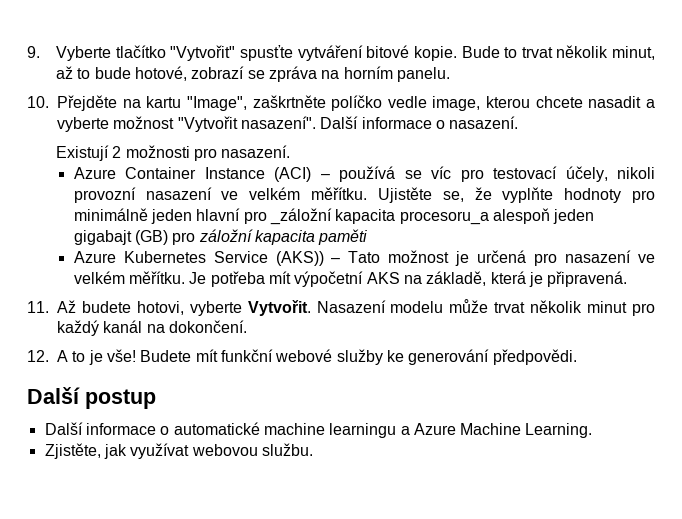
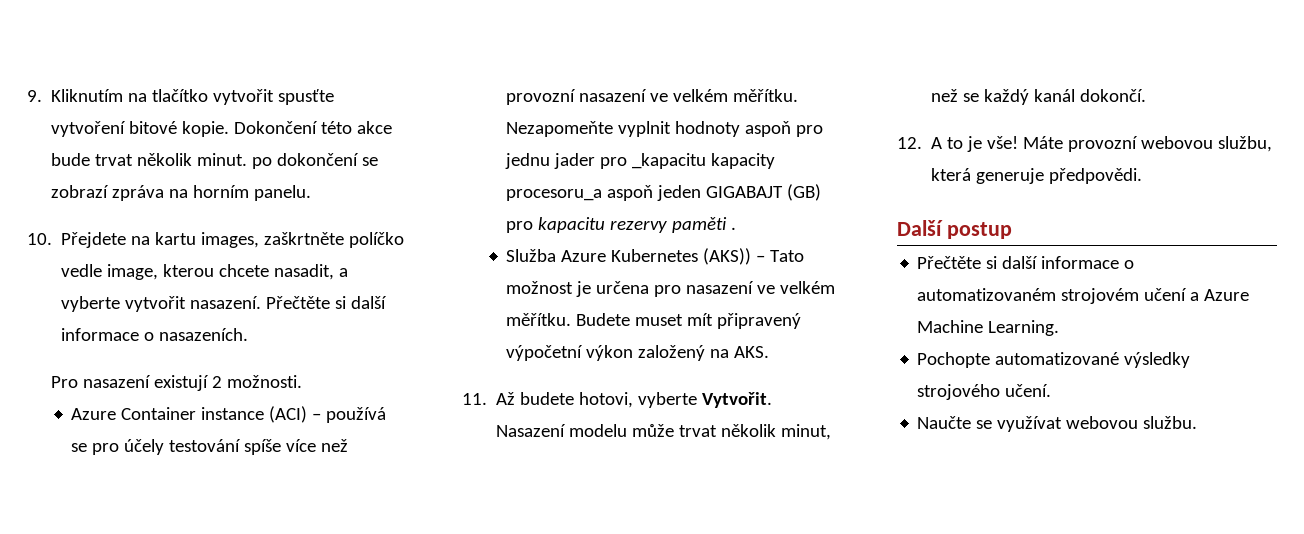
[56,45,656,61] [56,66,265,81] Vyberte tlačítko "Vytvořit" spusťte vytváření bitové kopie. Bude to trvat několik minut, až to bude hotové, zobrazí se -> [51,89,335,105] [51,121,393,137] [51,153,379,169] [51,185,110,198] Kliknutím na tlačítko vytvořit spusťte vytvoření bitové kopie. Dokončení této akce bude trvat několik minut. po dokončení se zobrazí
[57,95,117,111] Přejděte -> [61,232,127,248] Přejdete
[186,96,247,111] "Image", -> [201,232,260,248] images,
[588,96,642,108] nasadit -> [274,264,335,280] nasadit,
[113,116,519,132] [56,145,291,161] možnost "Vytvořit nasazení". Další informace o nasazení. // Existují 2 možnosti pro nasazení. -> [125,296,388,312] [61,328,249,341] [51,375,303,391] vytvořit nasazení. Přečtěte si další informace o nasazeních. // Pro nasazení existují 2 možnosti.
[204,167,265,179] Instance -> [201,407,265,420] instance
[431,166,656,182] víc pro testovací účely, nikoli -> [92,439,349,455] pro účely testování spíše více než
[377,187,655,203] [73,208,595,225] [73,229,316,245] Ujistěte se, že vyplňte hodnoty pro minimálně jeden hlavní pro _záložní kapacita procesoru_a alespoň jeden gigabajt (GB) pro záložní kapacita -> [506,121,824,137] [505,153,776,169] [506,184,822,201] [506,217,668,233] Nezapomeňte vyplnit hodnoty aspoň pro jednu jader pro _kapacitu kapacity procesoru_a aspoň jeden GIGABAJT (GB) pro kapacitu rezervy
(368, 237) // -> [731,227,737,230] [506,249,557,262] . // Služba
[213,251,268,263] Service -> (699, 255) none
[477,250,527,263] určená -> [596,281,650,294] určena
[189,271,628,287] Je potřeba mít výpočetní AKS na základě, která je připravená. -> [576,313,802,329] [506,345,770,361] Budete muset mít připravený výpočetní výkon založený na AKS.
[587,301,655,316] [57,320,247,336] minut pro každý kanál na dokončení. -> [781,424,832,440] [931,89,1147,105] minut, než se každý kanál dokončí.
[140,349,577,365] [27,387,156,409] [44,422,593,438] [44,443,127,459] Budete mít funkční webové služby ke generování předpovědi. // Další postup // Další informace o automatické machine learningu a Azure Machine Learning. // Zjistěte, jak -> [1023,136,1273,152] [931,168,1143,184] [897,220,1012,239] [917,256,1135,269] [917,288,1250,304] [917,320,1060,336] [917,352,1191,368] [917,384,1052,400] [917,416,993,429] Máte provozní webovou službu, která generuje předpovědi. // Další postup // Přečtěte si další informace o automatizovaném strojovém učení a Azure Machine Learning. // Pochopte automatizované výsledky strojového učení. // Naučte se

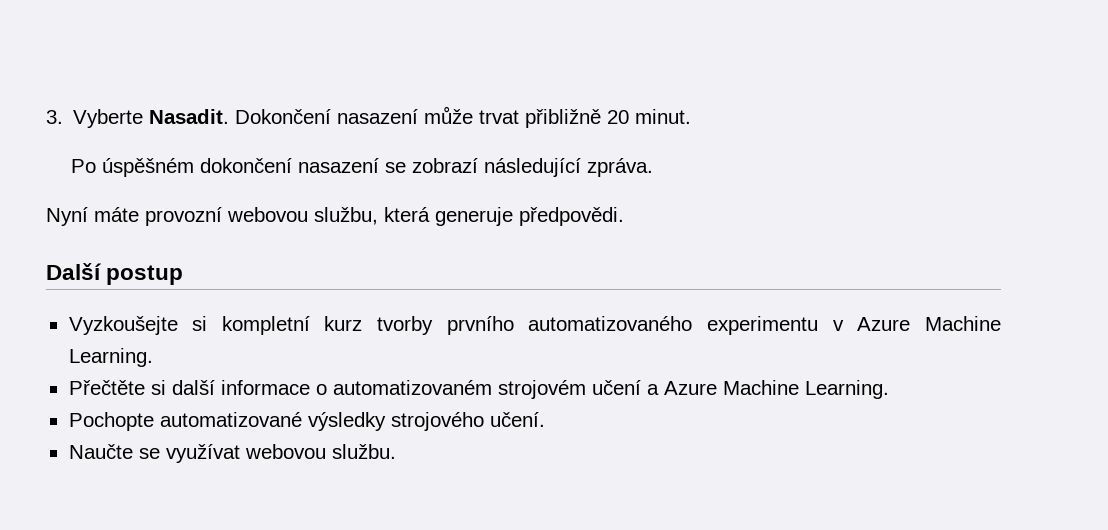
[27,89,335,105] [51,121,393,137] [51,153,379,169] [51,185,312,201] [27,232,405,248] [61,264,349,280] [61,296,388,312] [61,328,249,341] [51,375,303,391] [71,406,387,423] [71,439,349,455] [506,89,799,105] [506,121,824,137] [505,153,776,169] [506,184,822,201] [506,217,737,233] [506,248,805,265] [506,281,836,297] [506,313,802,329] [506,345,770,361] [462,392,773,408] [496,424,832,440] [931,89,1147,105] [897,136,1064,152] 9. Kliknutím na tlačítko vytvořit spusťte vytvoření bitové kopie. Dokončení této akce bude trvat několik minut. po dokončení se zobrazí zpráva na horním panelu. // 10. Přejdete na kartu images, zaškrtněte políčko vedle image, kterou chcete nasadit, a vyberte vytvořit nasazení. Přečtěte si další informace o nasazeních. // Pro nasazení existují 2 možnosti. // Azure Container instance (ACI) – používá se pro účely testování spíše více než provozní nasazení ve velkém měřítku. Nezapomeňte vyplnit hodnoty aspoň pro jednu jader pro _kapacitu kapacity procesoru_a aspoň jeden GIGABAJT (GB) pro kapacitu rezervy paměti . // Služba Azure Kubernetes (AKS)) – Tato možnost je určena pro nasazení ve velkém měřítku. Budete muset mít připravený výpočetní výkon založený na AKS. // 11. Až budete hotovi, vyberte Vytvořit. Nasazení modelu může trvat několik minut, než se každý kanál dokončí. // 12. A to je vše! Máte -> [46,106,692,128] [70,158,653,177] [46,207,139,226] 3. Vyberte Nasadit. Dokončení nasazení může trvat přibližně 20 minut. // Po úspěšném dokončení nasazení se zobrazí následující zpráva. // Nyní máte
(1012, 230) none -> [68,316,1001,335] [68,348,153,367] // Vyzkoušejte si kompletní kurz tvorby prvního automatizovaného experimentu v Azure Machine Learning.

